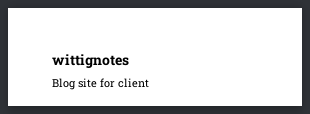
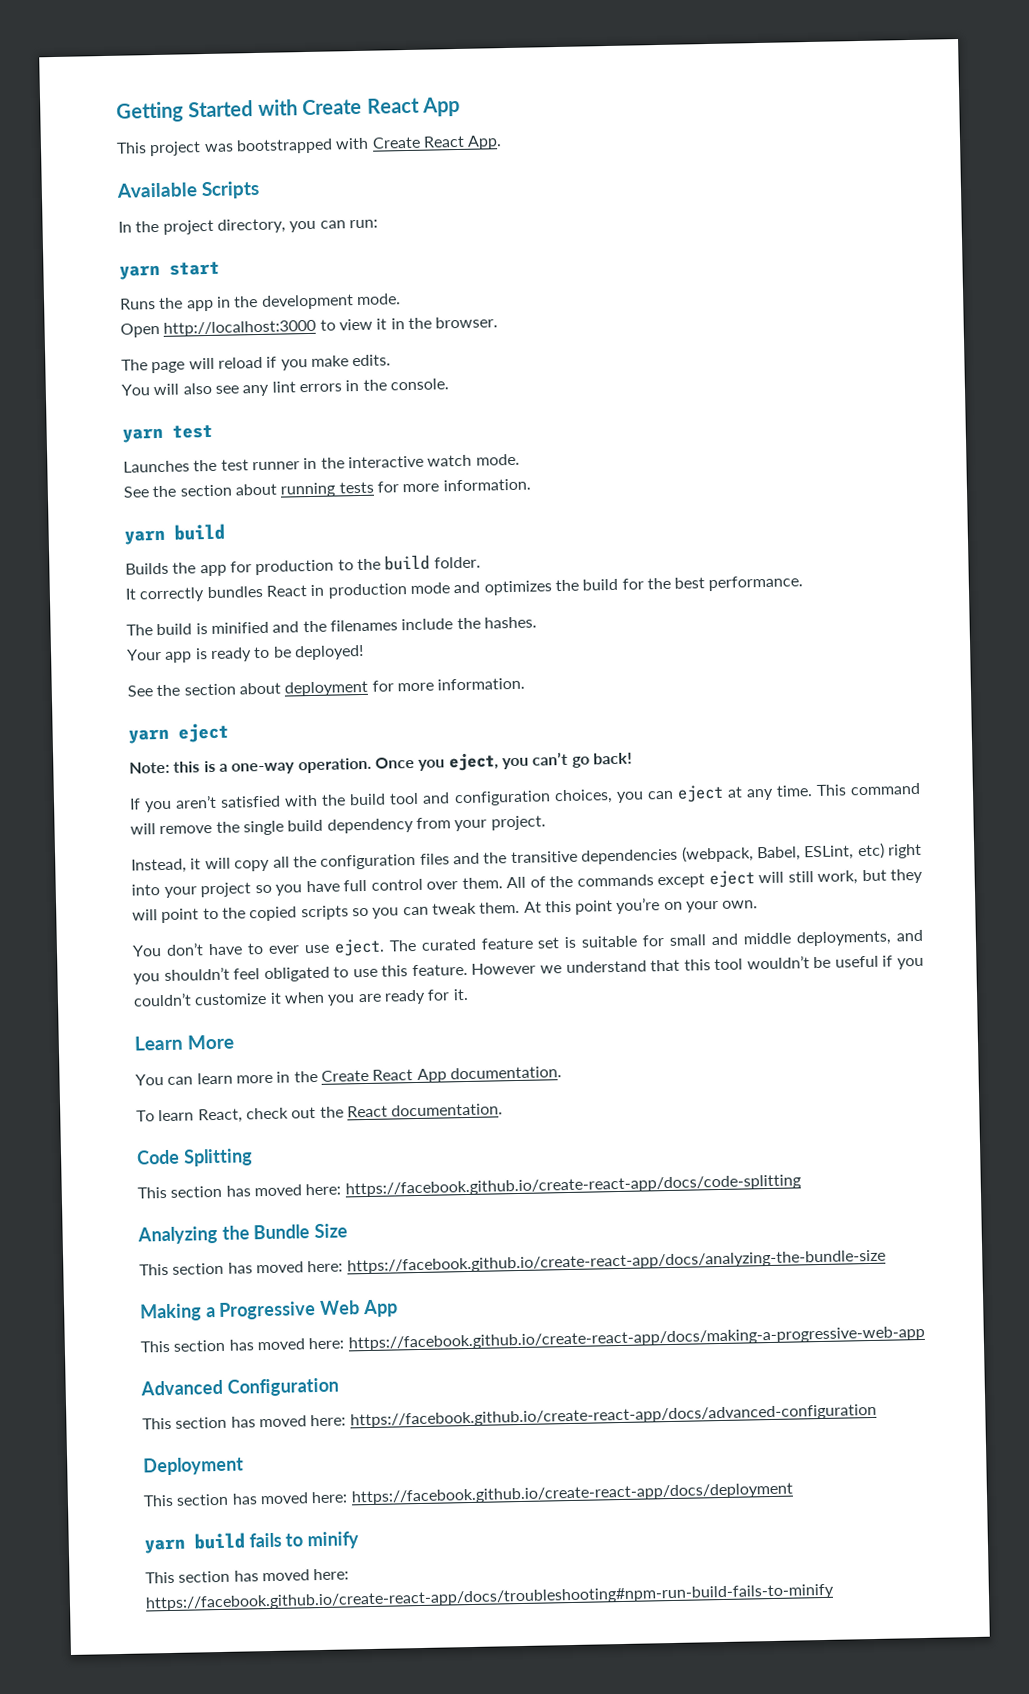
[52,54,129,68] [52,78,149,90] wittignotes // Blog site for client -> [116,96,460,123] [116,135,503,157] [116,180,260,200] [118,218,378,235] [119,261,220,280] [120,293,401,312] [120,316,499,338] [121,354,392,374] [121,378,449,397] [122,424,213,443] [123,453,520,473] [123,478,531,498] [124,523,225,545] [125,554,481,577] [125,575,804,603] [126,616,537,636] [126,644,364,663] [127,677,526,697] [128,722,229,744] [129,751,633,775] [129,782,921,813] [130,815,546,836] [131,842,922,874] [131,868,923,898] [132,897,759,924] [132,929,924,957] [133,955,924,985] [133,988,469,1007] [134,1034,234,1051] [135,1066,562,1086] [136,1103,504,1124] [136,1148,253,1167] [137,1174,801,1199] [137,1223,349,1245] [139,1249,886,1276] [140,1299,398,1322] [140,1325,925,1353] [140,1377,339,1397] [142,1403,877,1430] [143,1456,244,1476] [143,1482,793,1507] [144,1531,360,1554] [145,1568,350,1584] [145,1583,835,1612] Getting Started with Create React App // This project was bootstrapped with Create React App. // Available Scripts // In the project directory, you can run: // yarn start // Runs the app in the development mode. // Open http://localhost:3000 to view it in the browser. // The page will reload if you make edits. // You will also see any lint errors in the console. // yarn test // Launches the test runner in the interactive watch mode. // See the section about running tests for more information. // yarn build // Builds the app for production to the build folder. // It correctly bundles React in production mode and optimizes the build for the best performance. // The build is minified and the filenames include the hashes. // Your app is ready to be deployed! // See the section about deployment for more information. // yarn eject // Note: this is a one-way operation. Once you eject, you can’t go back! // If you aren’t satisfied with the build tool and configuration choices, you can eject at any time. This command will remove the single build dependency from your project. // Instead, it will copy all the configuration files and the transitive dependencies (webpack, Babel, ESLint, etc) right into your project so you have full control over them. All of the commands except eject will still work, but they will point to the copied scripts so you can tweak them. At this point you’re on your own. // You don’t have to ever use eject. The curated feature set is suitable for small and middle deployments, and you shouldn’t feel obligated to use this feature. However we understand that this tool wouldn’t be useful if you couldn’t customize it when you are ready for it. // Learn More // You can learn more in the Create React App documentation. // To learn React, check out the React documentation. // Code Splitting // This section has moved here: https://facebook.github.io/create-react-app/docs/code-splitting // Analyzing the Bundle Size // This section has moved here: https://facebook.github.io/create-react-app/docs/analyzing-the-bundle-size // Making a Progressive Web App // This section has moved here: https://facebook.github.io/create-react-app/docs/making-a-progressive-web-app // Advanced Configuration // This section has moved here: https://facebook.github.io/create-react-app/docs/advanced-configuration // Deployment // This section has moved here: https://facebook.github.io/create-react-app/docs/deployment // yarn build fails to minify // This section has moved here: https://facebook.github.io/create-react-app/docs/troubleshooting#npm-run-build-fails-to-minify

